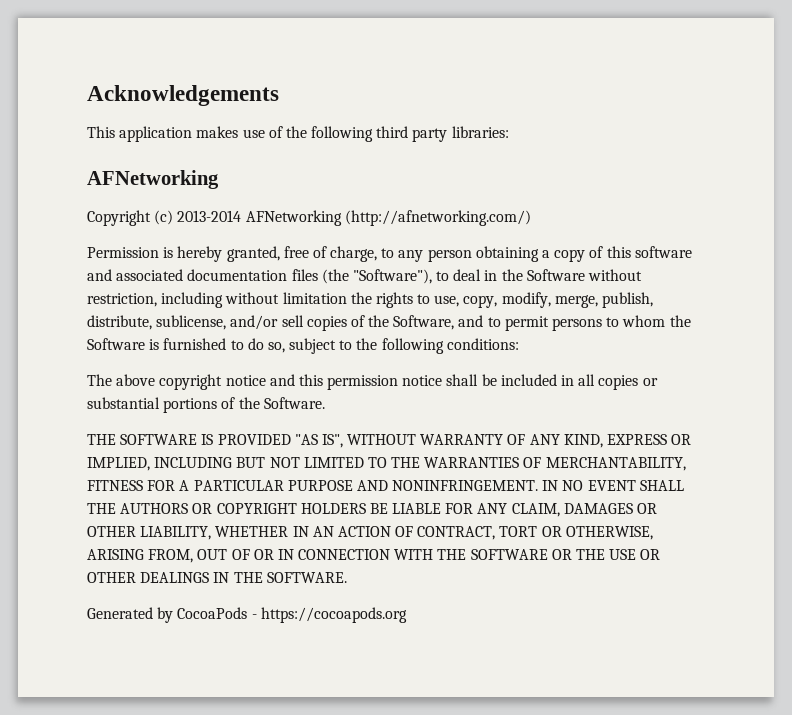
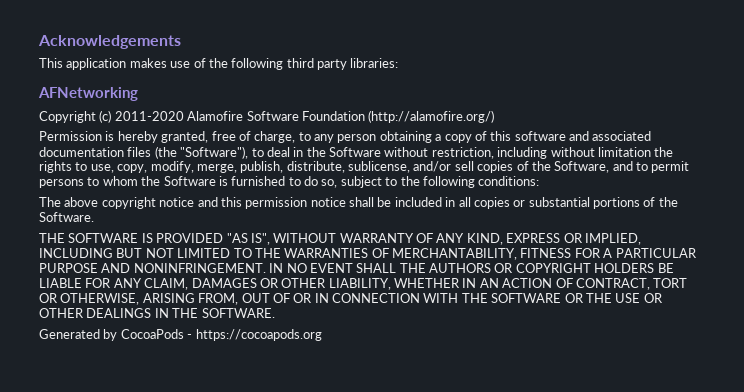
[177,210,531,226] 2013-2014 AFNetworking (http://afnetworking.com/) -> [114,110,495,123] 2011-2020 Alamofire Software Foundation (http://alamofire.org/)

